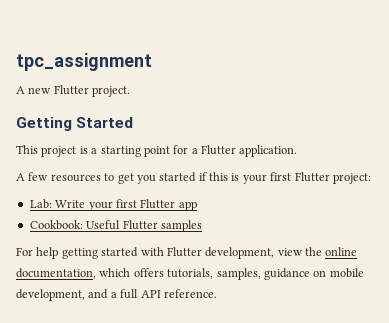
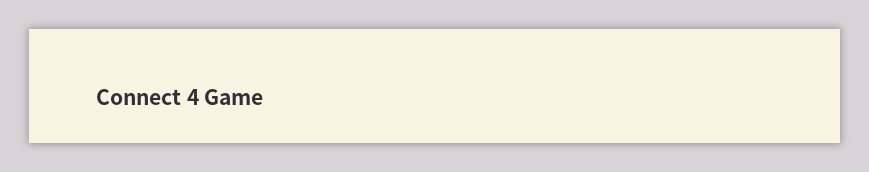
[16,53,152,71] [16,85,131,97] [16,117,134,131] [16,145,298,157] [16,172,371,184] [29,199,197,211] [29,220,202,232] [16,247,358,259] [16,268,364,280] [16,289,217,301] tpc_assignment // A new Flutter project. // Getting Started // This project is a starting point for a Flutter application. // A few resources to get you started if this is your first Flutter project: // Lab: Write your first Flutter app // Cookbook: Useful Flutter samples // For help getting started with Flutter development, view the online documentation, which offers tutorials, samples, guidance on mobile development, and a full API reference. -> [96,89,264,105] Connect 4 Game

